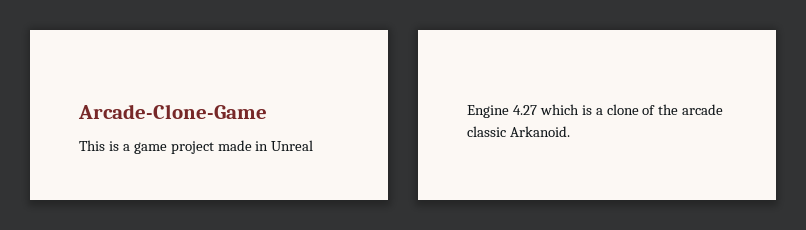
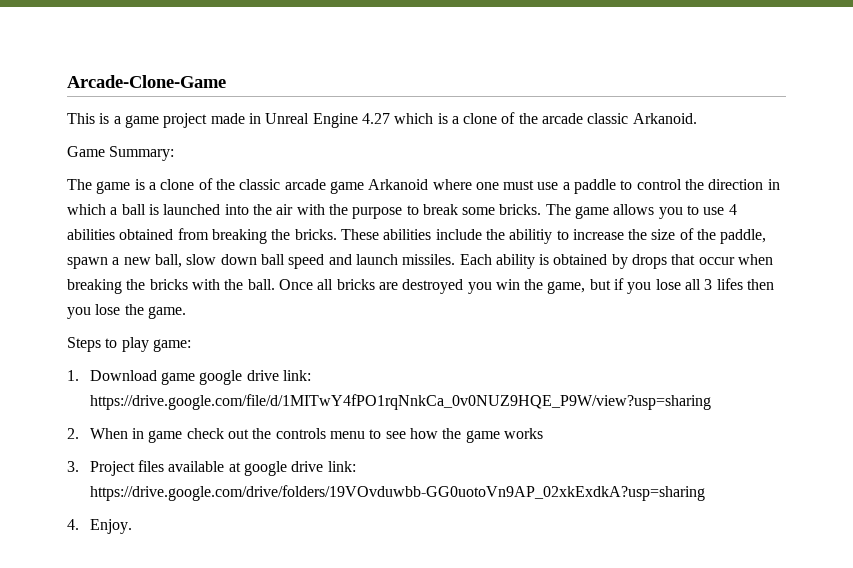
(570, 131) none -> [67,146,175,161] [67,178,780,194] [67,204,737,219] [67,228,767,244] [67,254,774,269] [67,278,775,294] [67,304,186,319] [67,337,191,352] [67,370,312,385] [89,394,711,410] [67,428,543,443] [67,460,356,476] [89,485,705,501] [67,519,132,534] // Game Summary: // The game is a clone of the classic arcade game Arkanoid where one must use a paddle to control the direction in which a ball is launched into the air with the purpose to break some bricks. The game allows you to use 4 abilities obtained from breaking the bricks. These abilities include the abilitiy to increase the size of the paddle, spawn a new ball, slow down ball speed and launch missiles. Each ability is obtained by drops that occur when breaking the bricks with the ball. Once all bricks are destroyed you win the game, but if you lose all 3 lifes then you lose the game. // Steps to play game: // 1. Download game google drive link: https://drive.google.com/file/d/1MITwY4fPO1rqNnkCa_0v0NUZ9HQE_P9W/view?usp=sharing // 2. When in game check out the controls menu to see how the game works // 3. Project files available at google drive link: https://drive.google.com/drive/folders/19VOvduwbb-GG0uotoVn9AP_02xkExdkA?usp=sharing // 4. Enjoy.

